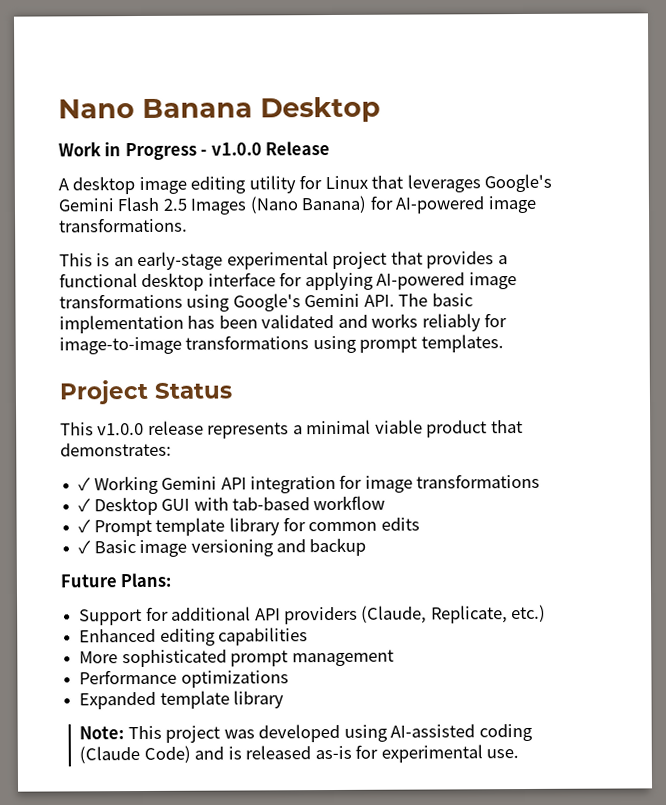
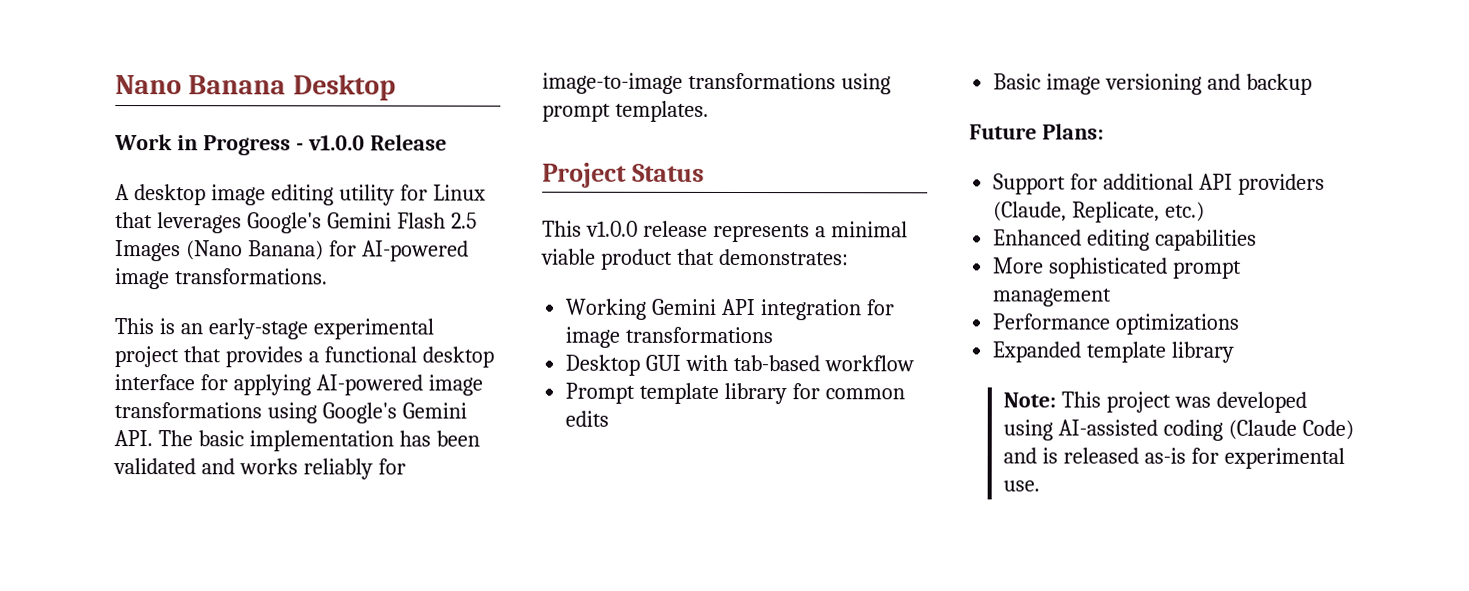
[78,477,92,492] ✓ -> (849, 257) none
[78,498,92,513] ✓ -> (774, 335) none
[78,519,92,534] ✓ -> (914, 363) none
[78,540,92,555] ✓ -> (610, 418) none

